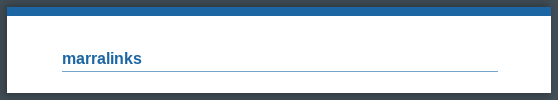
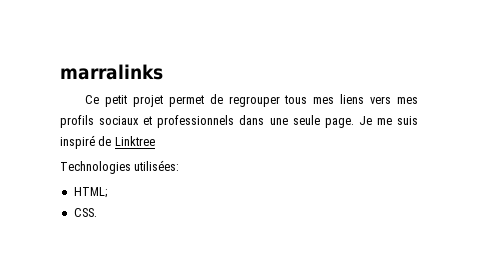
(142, 58) none -> [85,94,419,107] [60,115,419,128] [60,135,155,149] [60,160,180,174] [73,187,107,198] [73,208,97,217] // Ce petit projet permet de regrouper tous mes liens vers mes profils sociaux et professionnels dans une seule page. Je me suis inspiré de Linktree // Technologies utilisées: // HTML; // CSS.

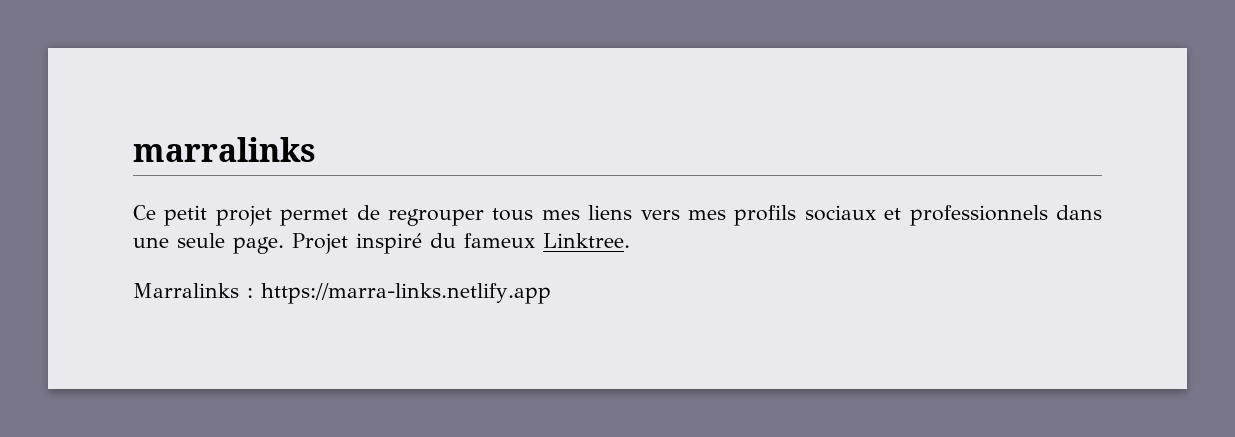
[358,116,419,125] [60,135,155,149] [60,160,180,174] [73,187,107,198] [73,208,97,217] Je me suis inspiré de Linktree // Technologies utilisées: // HTML; // CSS. -> [292,233,630,254] [133,283,551,304] Projet inspiré du fameux Linktree. // Marralinks : https://marra-links.netlify.app

